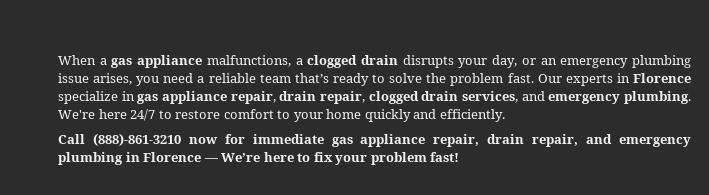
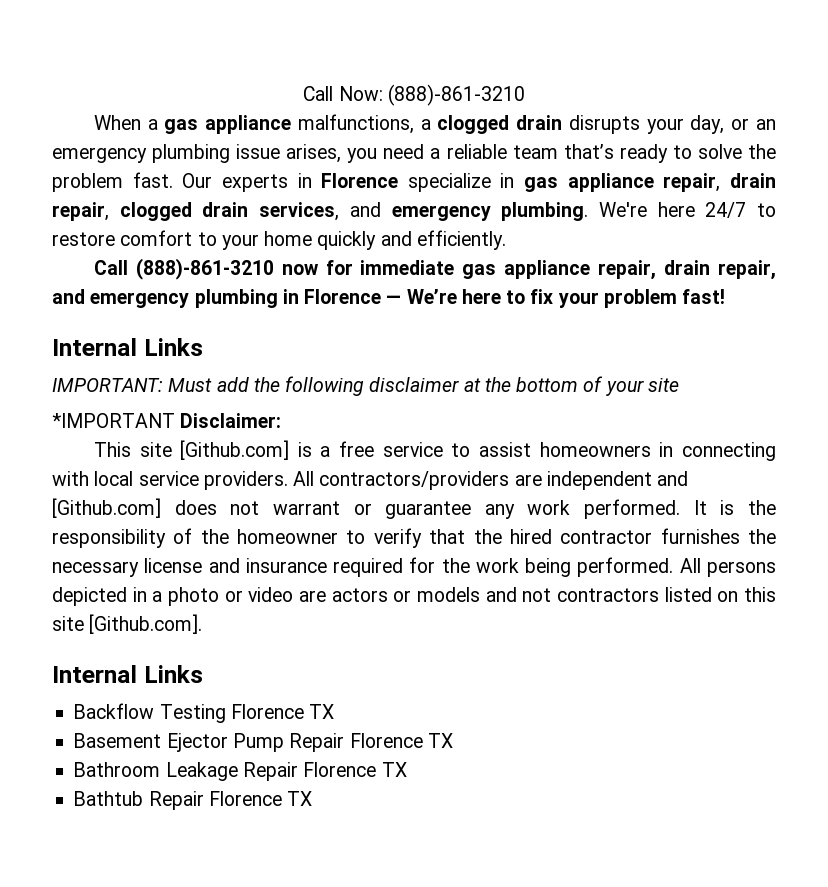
(58, 60) none -> [303,84,525,106] Call Now: (888)-861-3210 //
(460, 157) none -> [52,338,203,356] [52,376,679,396] [52,413,282,428] [93,440,776,461] [52,471,689,490] [52,498,776,519] [52,528,777,548] [52,557,776,577] [52,587,776,606] [52,614,203,634] [52,665,203,683] [73,703,335,723] [73,733,453,752] [73,762,407,781] [73,791,313,810] // Internal Links // IMPORTANT: Must add the following disclaimer at the bottom of your site // *IMPORTANT Disclaimer: // This site [Github.com] is a free service to assist homeowners in connecting with local service providers. All contractors/providers are independent and [Github.com] does not warrant or guarantee any work performed. It is the responsibility of the homeowner to verify that the hired contractor furnishes the necessary license and insurance required for the work being performed. All persons depicted in a photo or video are actors or models and not contractors listed on this site [Github.com]. // Internal Links // Backflow Testing Florence TX // Basement Ejector Pump Repair Florence TX // Bathroom Leakage Repair Florence TX // Bathtub Repair Florence TX

